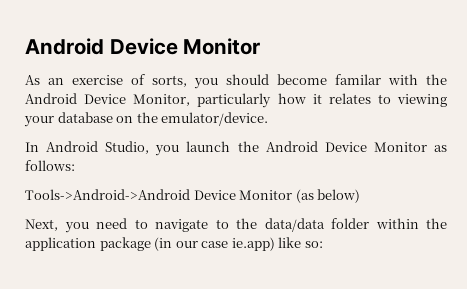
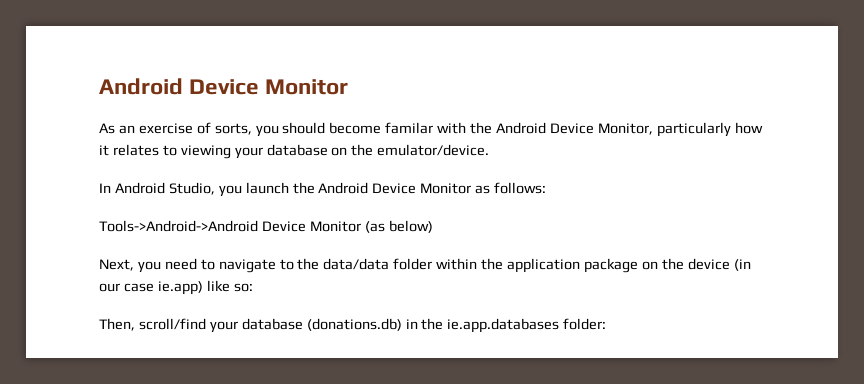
(151, 244) none -> [641,258,730,270] on the device
(323, 244) none -> [99,318,607,333] // Then, scroll/find your database (donations.db) in the ie.app.databases folder:

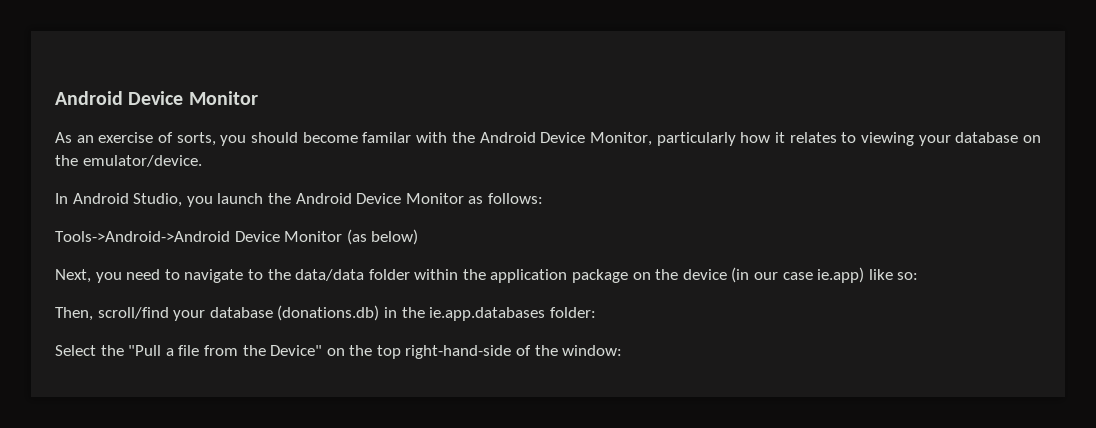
(607, 324) none -> [55,345,623,359] // Select the "Pull a file from the Device" on the top right-hand-side of the window:

